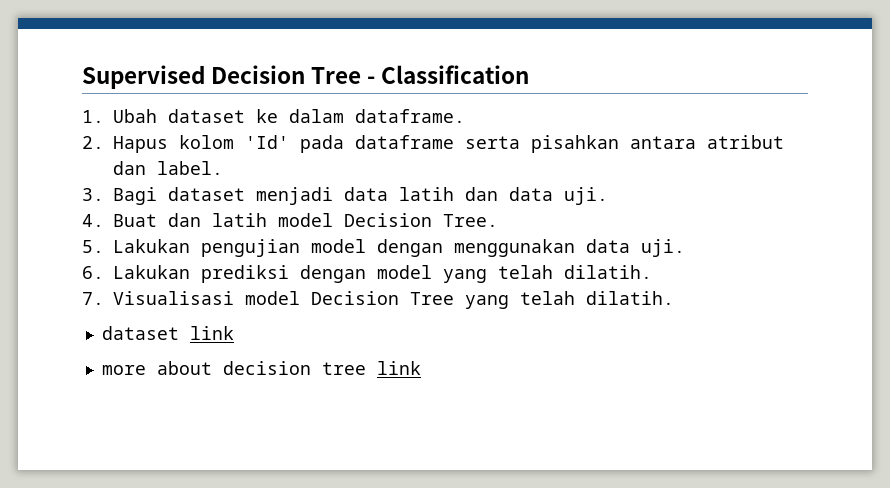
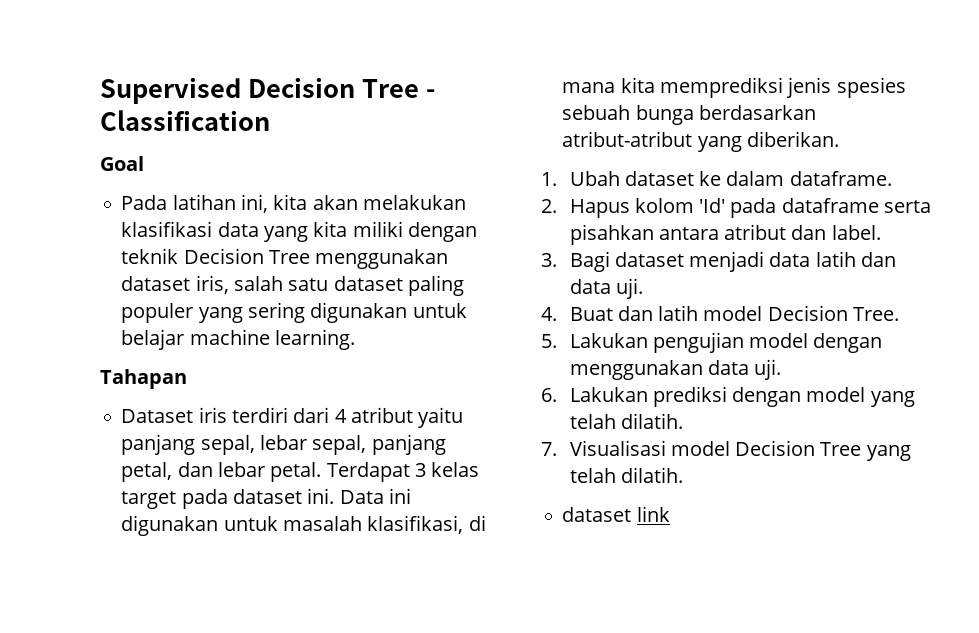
(530, 74) none -> [100,156,144,171] [121,194,466,213] [121,221,477,242] [121,248,449,269] [121,275,464,296] [121,302,467,323] [121,329,355,350] [100,369,187,389] [121,407,464,428] [121,434,446,455] [121,462,480,482] [121,488,411,509] [121,515,486,536] [562,77,906,98] [562,105,816,125] [562,131,839,152] // Goal // Pada latihan ini, kita akan melakukan klasifikasi data yang kita miliki dengan teknik Decision Tree menggunakan dataset iris, salah satu dataset paling populer yang sering digunakan untuk belajar machine learning. // Tahapan // Dataset iris terdiri dari 4 atribut yaitu panjang sepal, lebar sepal, panjang petal, dan lebar petal. Terdapat 3 kelas target pada dataset ini. Data ini digunakan untuk masalah klasifikasi, di mana kita memprediksi jenis spesies sebuah bunga berdasarkan atribut-atribut yang diberikan.
[101,361,421,375] // more about decision tree link -> (670, 514) none

